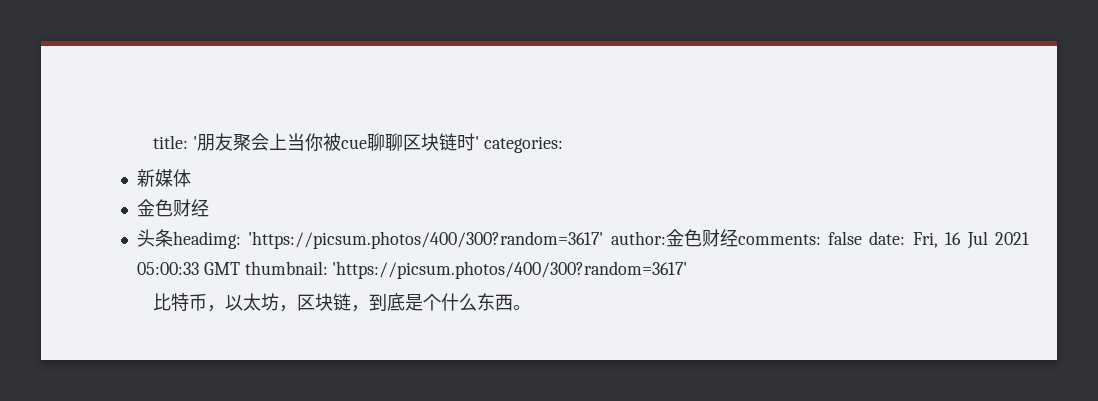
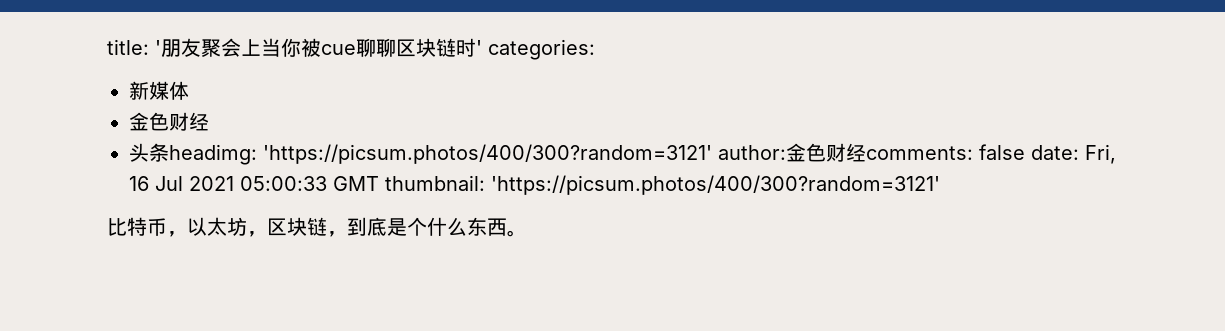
[248,231,604,249] 'https://picsum.photos/400/300?random=3617' -> [263,144,712,164] 'https://picsum.photos/400/300?random=3121'
[332,261,688,279] 'https://picsum.photos/400/300?random=3617' -> [491,175,940,195] 'https://picsum.photos/400/300?random=3121'

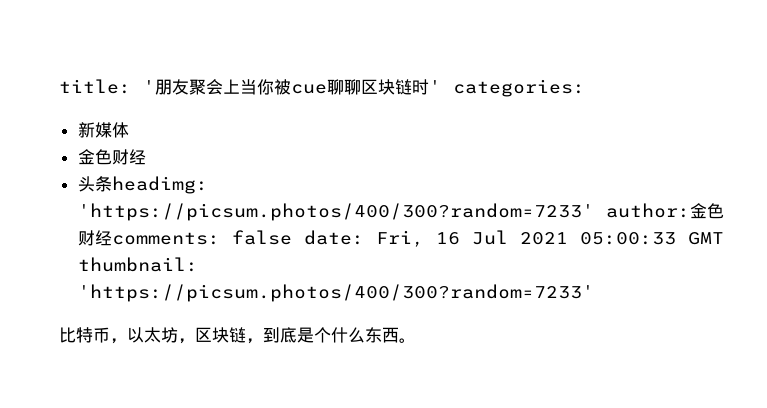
[263,144,712,164] 'https://picsum.photos/400/300?random=3121' -> [77,203,594,221] 'https://picsum.photos/400/300?random=7233'
[491,175,940,195] 'https://picsum.photos/400/300?random=3121' -> [77,284,594,302] 'https://picsum.photos/400/300?random=7233'

